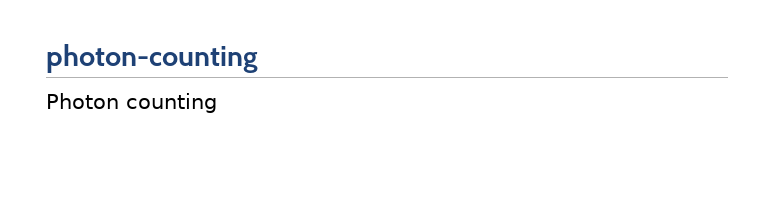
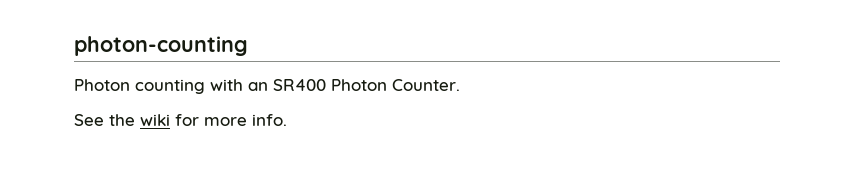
(217, 103) none -> [210,79,460,91] [74,114,287,126] with an SR400 Photon Counter. // See the wiki for more info.

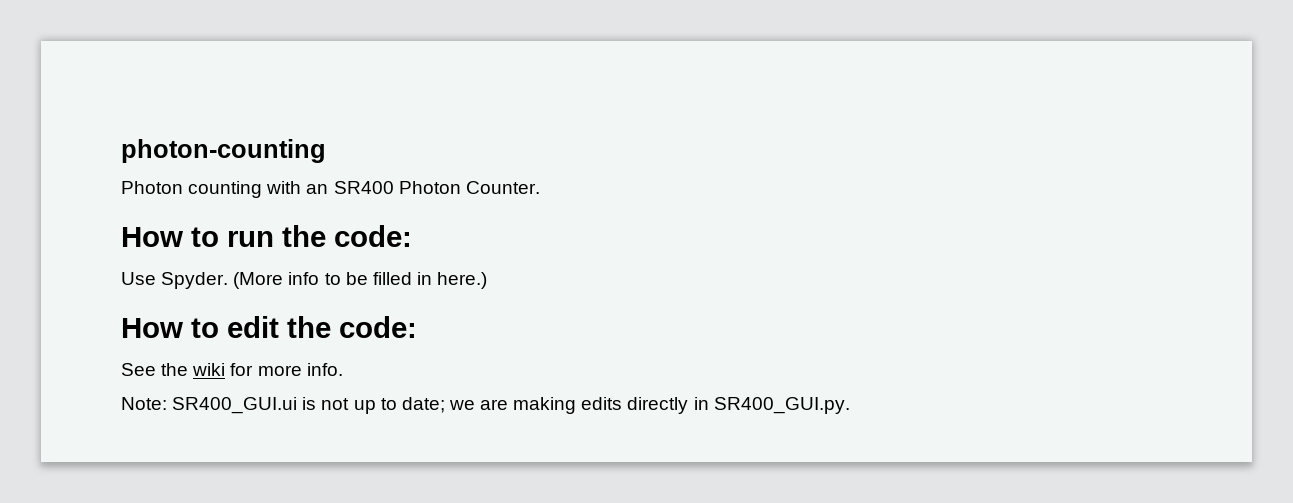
(460, 85) none -> [121,225,412,247] [121,272,488,289] [121,316,417,338] // How to run the code: // Use Spyder. (More info to be filled in here.) // How to edit the code:
(287, 120) none -> [121,397,850,414] // Note: SR400_GUI.ui is not up to date; we are making edits directly in SR400_GUI.py.

